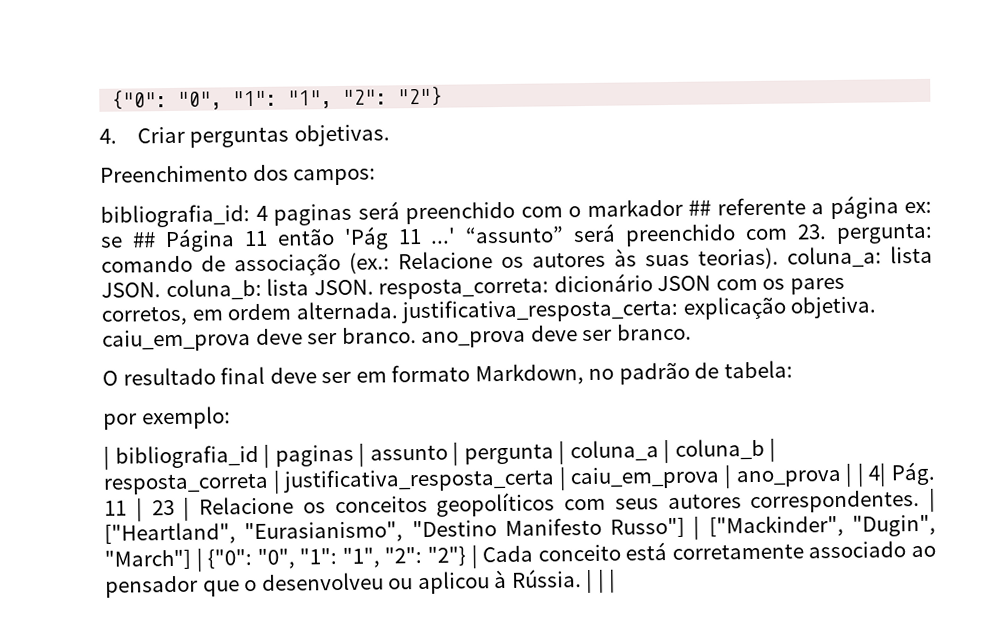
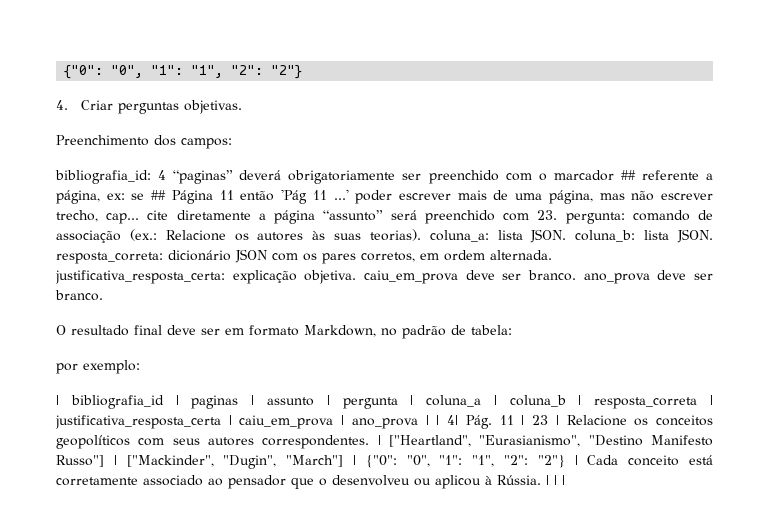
[273,201,400,226] paginas será -> [173,170,422,184] “paginas” deverá obrigatoriamente ser
[586,198,683,217] markador -> [553,170,614,181] marcador
[829,195,899,220] página -> [56,190,100,204] página,
(457, 235) none -> [355,190,713,204] [56,210,316,224] poder escrever mais de uma página, mas não escrever trecho, cap... cite diretamente a página

